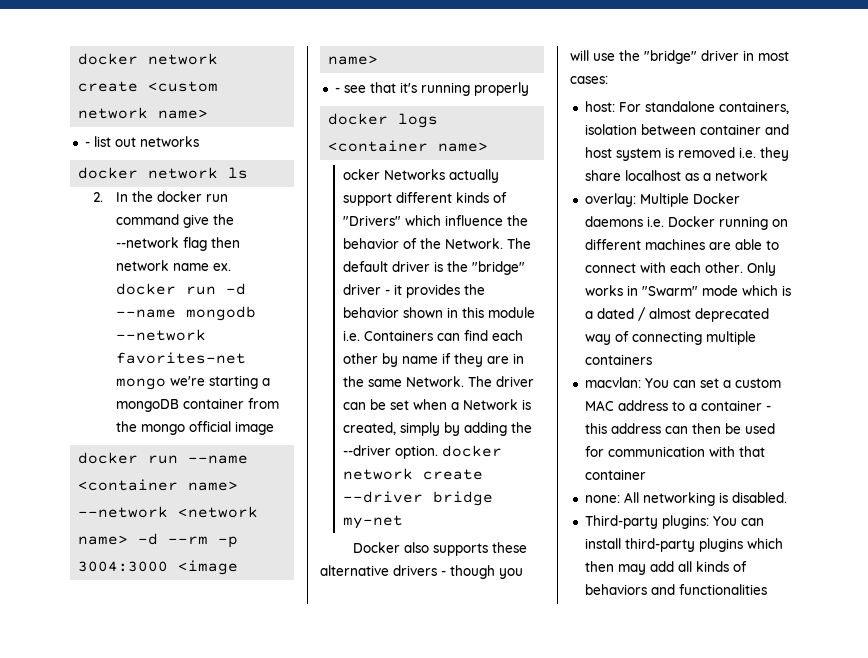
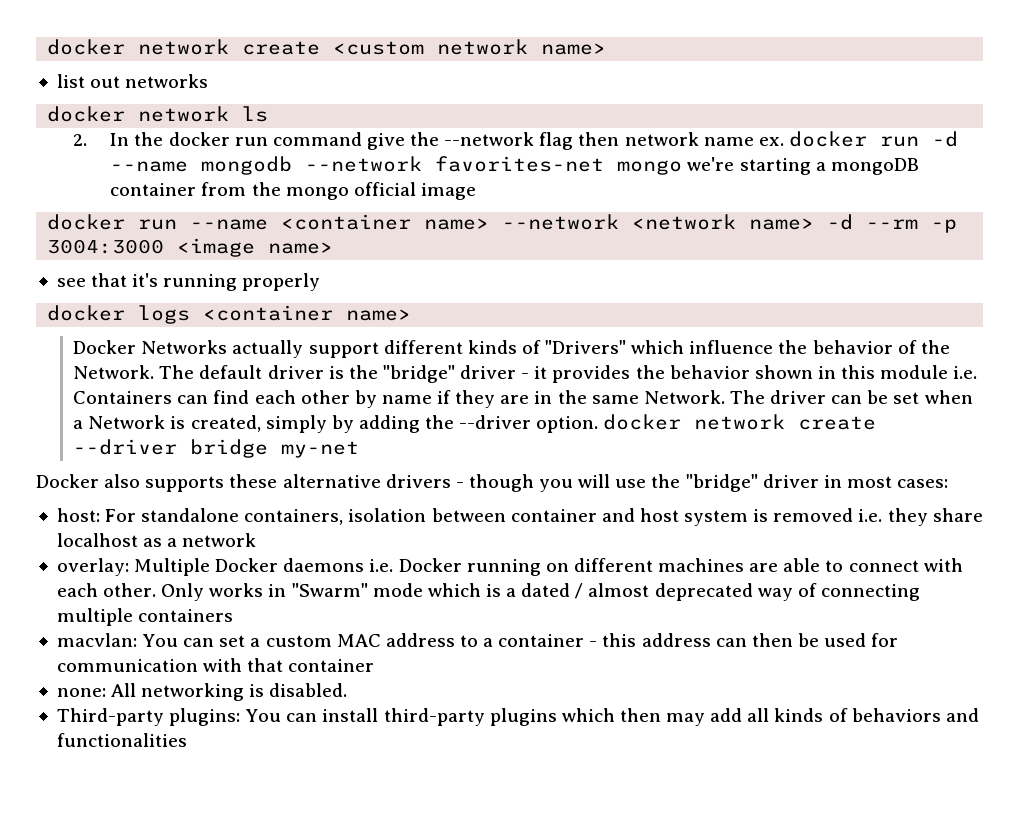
[84,141,90,147] - -> (607, 49) none
[334,87,340,93] - -> (334, 248) none
[342,169,380,180] ocker -> [73,340,137,354] Docker

